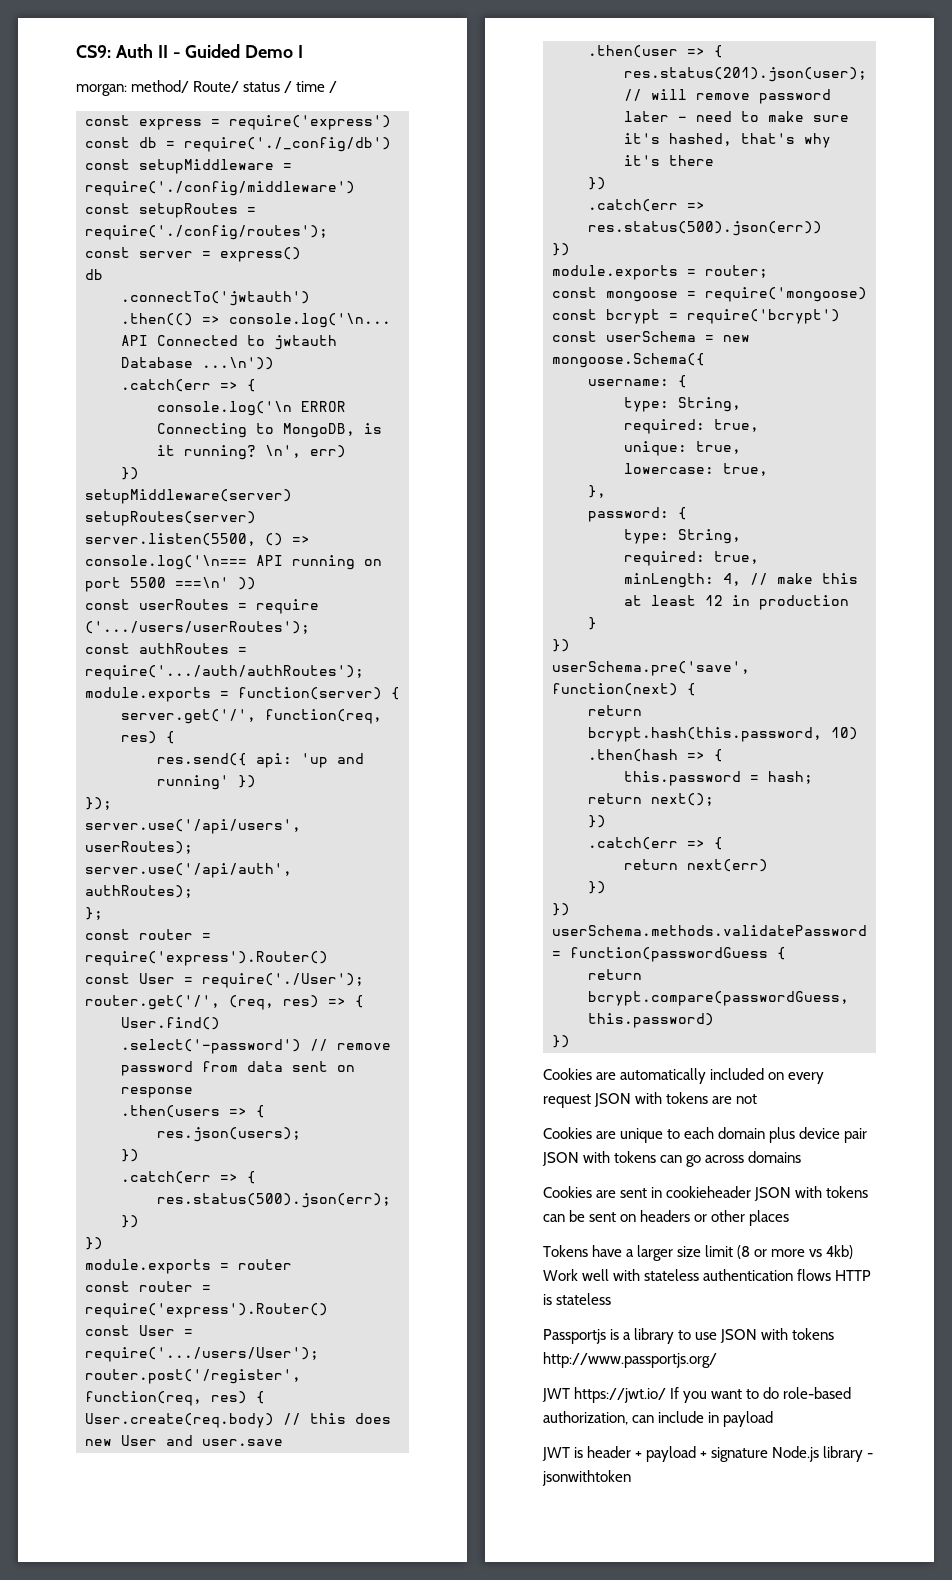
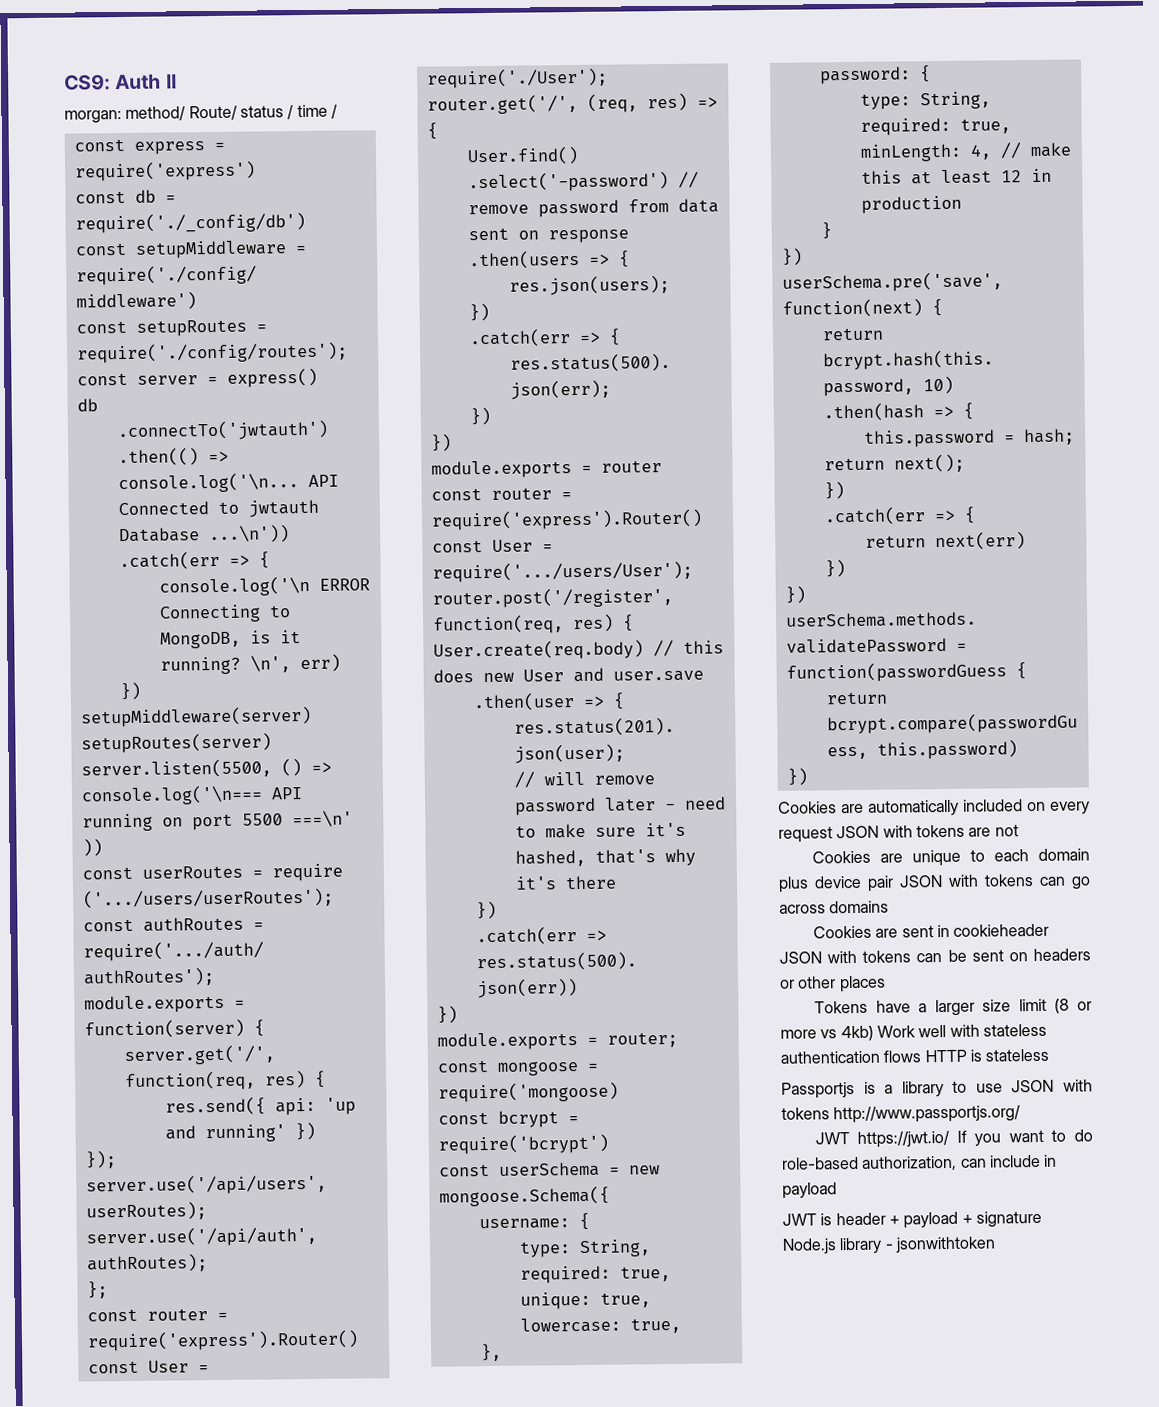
[172,44,304,58] - Guided Demo I -> (177, 81) none

